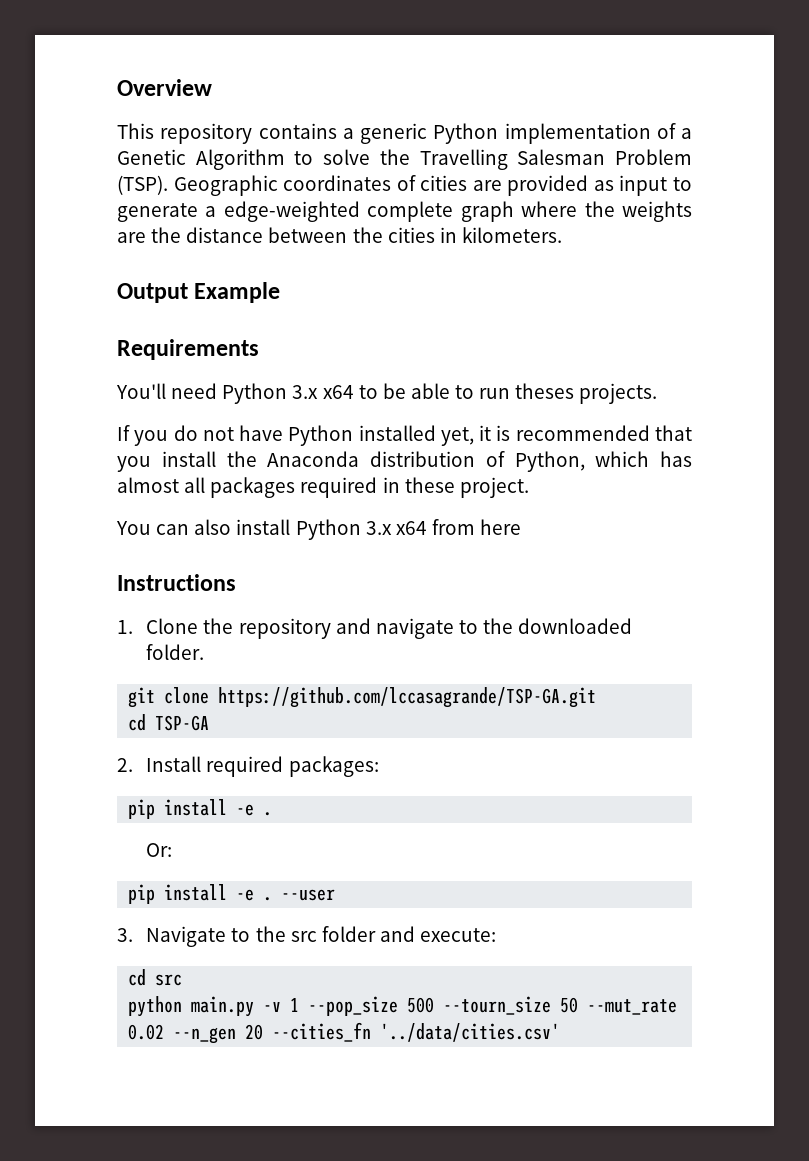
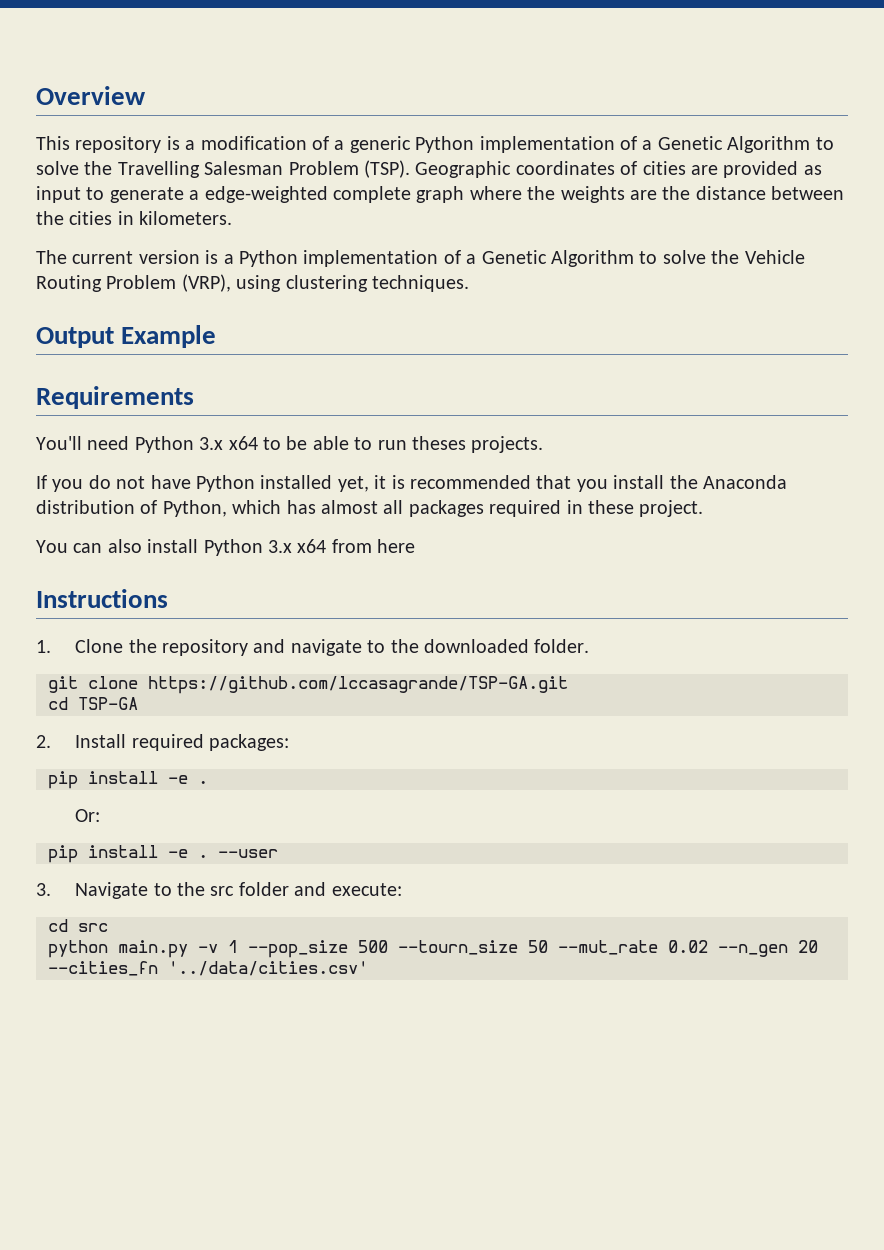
[258,123,337,139] contains -> [166,136,329,150] is a modification of
(562, 235) none -> [36,250,805,267] [36,274,469,292] // The current version is a Python implementation of a Genetic Algorithm to solve the Vehicle Routing Problem (VRP), using clustering techniques.

